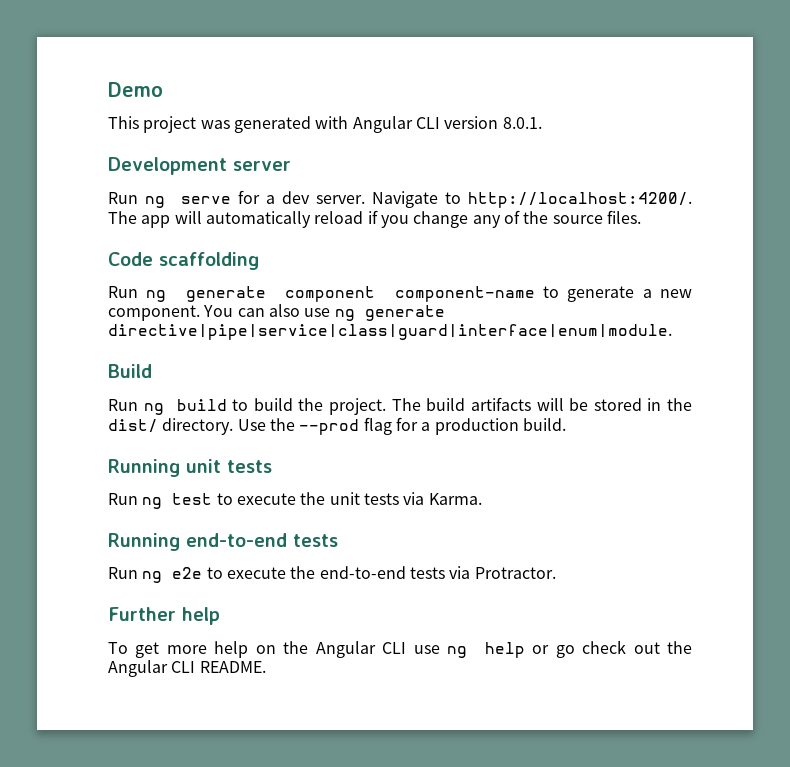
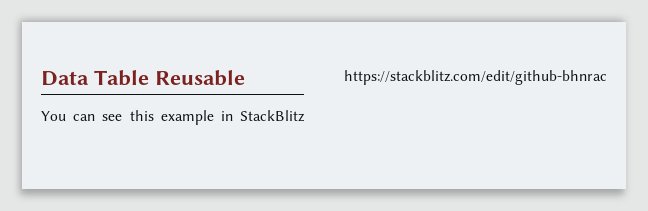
[108,82,163,97] [108,116,542,133] [108,157,291,175] [108,190,693,208] [108,210,641,228] [108,252,259,270] [108,286,692,302] [108,304,445,321] [108,324,672,340] [108,364,152,378] [108,397,693,415] [108,417,566,435] [108,459,272,477] [108,492,482,509] [108,533,338,551] [108,566,556,583] [108,607,220,625] [108,640,692,658] [108,660,266,677] Demo // This project was generated with Angular CLI version 8.0.1. // Development server // Run ng serve for a dev server. Navigate to http://localhost:4200/. The app will automatically reload if you change any of the source files. // Code scaffolding // Run ng generate component component-name to generate a new component. You can also use ng generate directive|pipe|service|class|guard|interface|enum|module. // Build // Run ng build to build the project. The build artifacts will be stored in the dist/ directory. Use the --prod flag for a production build. // Running unit tests // Run ng test to execute the unit tests via Karma. // Running end-to-end tests // Run ng e2e to execute the end-to-end tests via Protractor. // Further help // To get more help on the Angular CLI use ng help or go check out the Angular CLI README. -> [41,70,245,86] [41,110,305,125] [344,70,607,85] Data Table Reusable // You can see this example in StackBlitz https://stackblitz.com/edit/github-bhnrac

